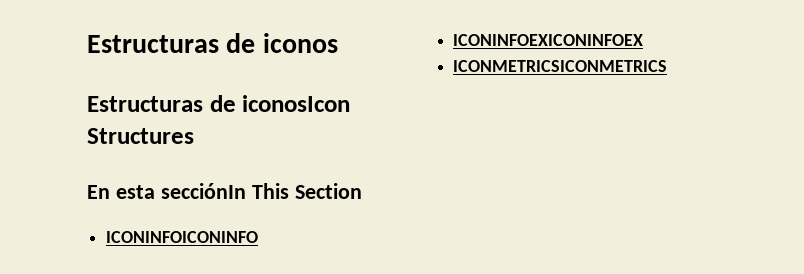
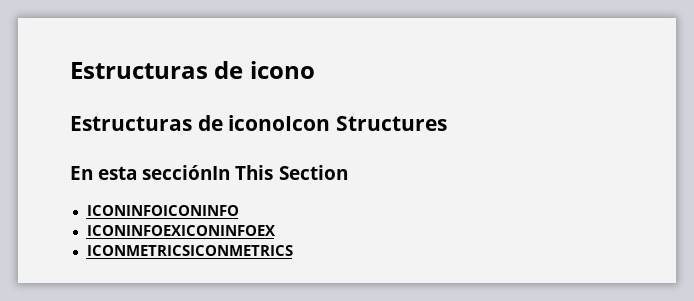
[87,33,338,53] [87,95,351,112] Estructuras de iconos // Estructuras de iconosIcon -> [70,61,315,79] [70,115,331,131] Estructuras de icono // Estructuras de iconoIcon

